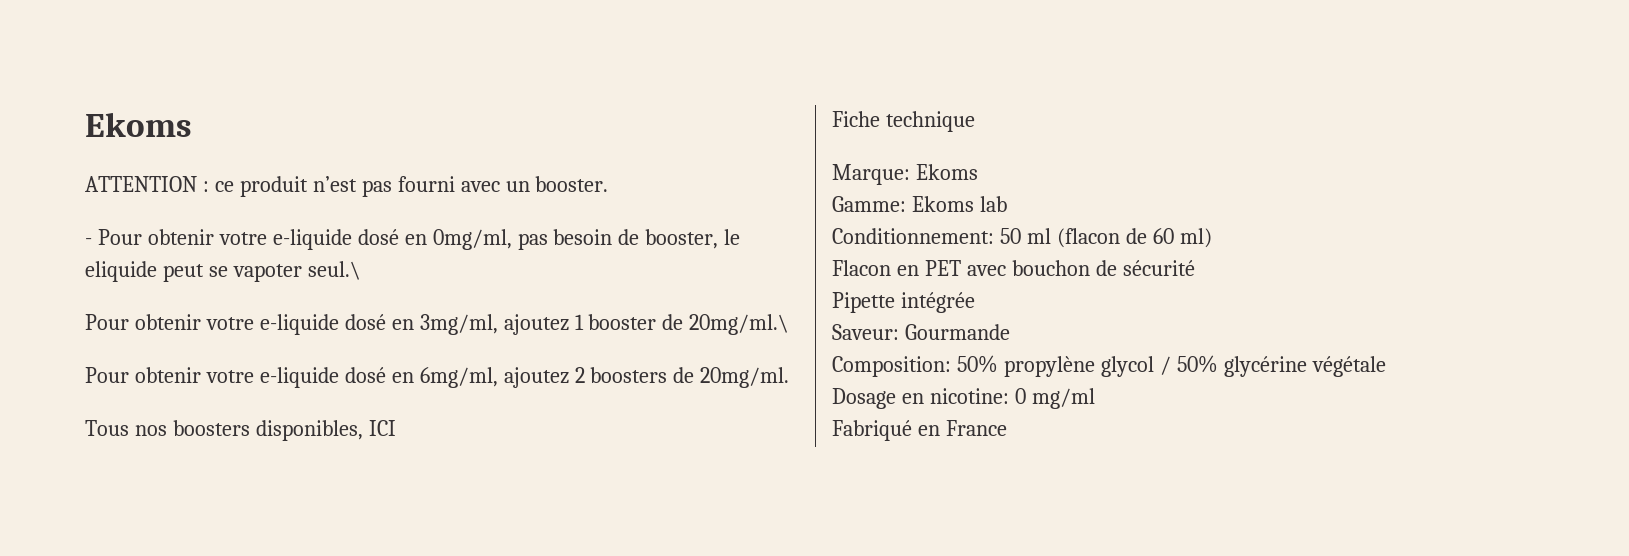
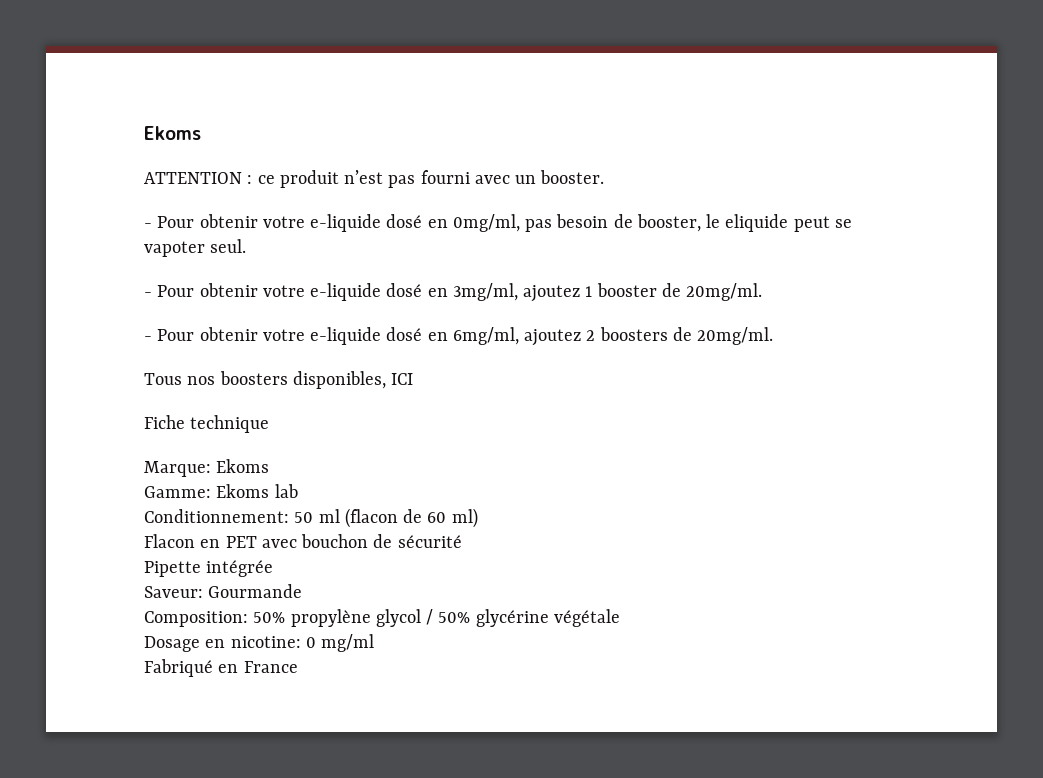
[307,261,361,280] seul.\ // -> [210,239,247,253] [144,292,152,297] seul. // -
[689,314,790,335] 20mg/ml.\ // -> [686,283,763,301] [144,336,152,341] 20mg/ml. // -

